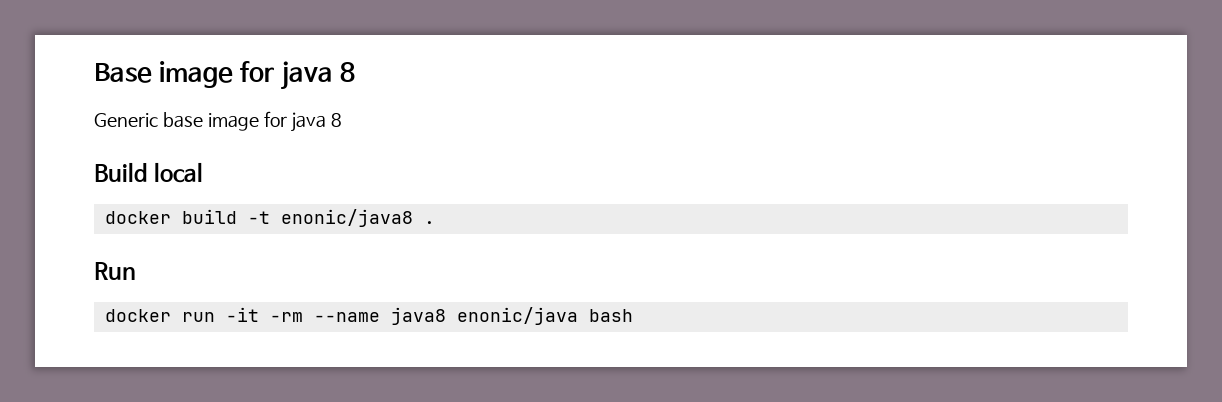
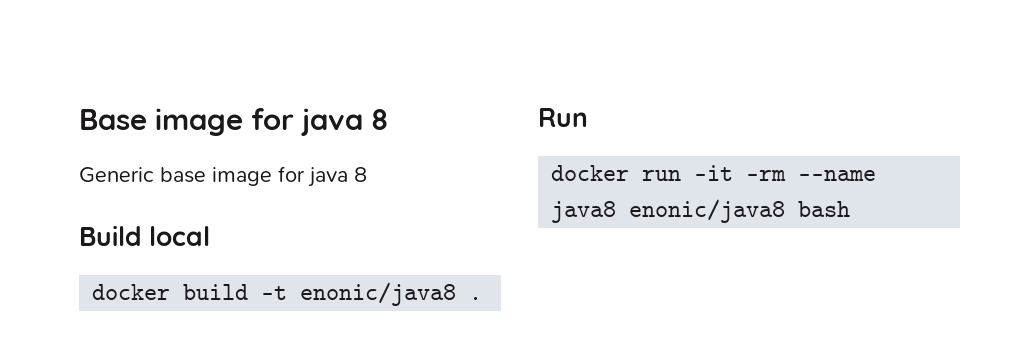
[456,307,578,325] enonic/java -> [629,199,786,223] enonic/java8

